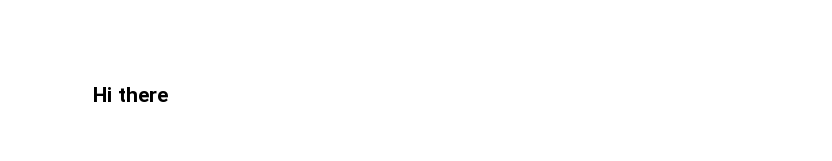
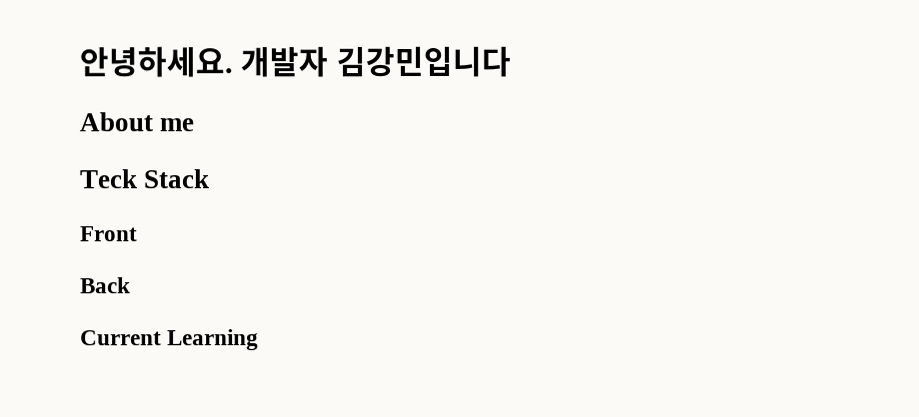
[93,87,168,102] Hi there -> [79,45,511,78] [79,112,195,132] [79,169,210,189] [80,226,138,242] [80,277,131,294] [80,329,260,351] 안녕하세요. 개발자 김강민입니다 // About me // Teck Stack // Front // Back // Current Learning

